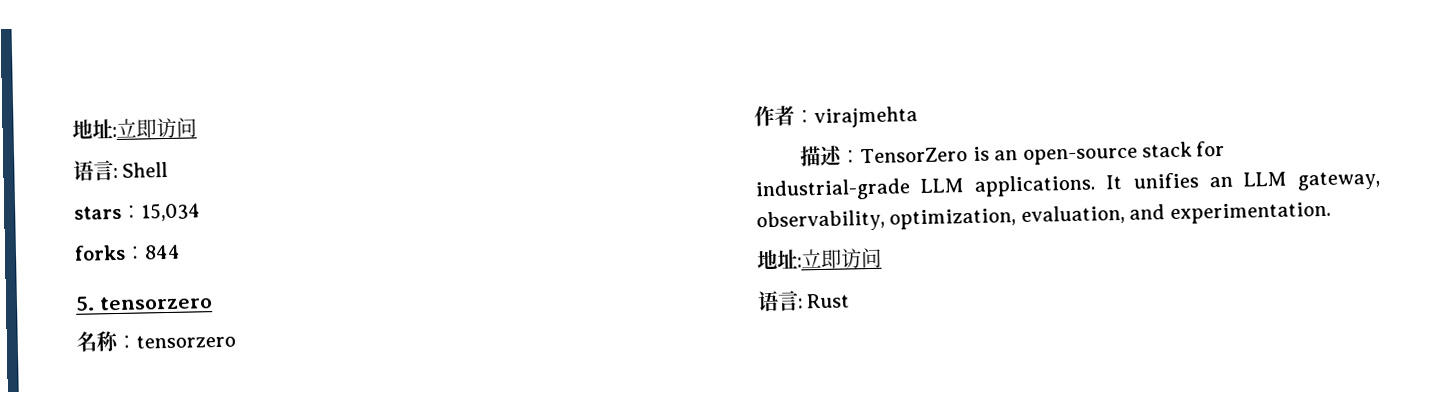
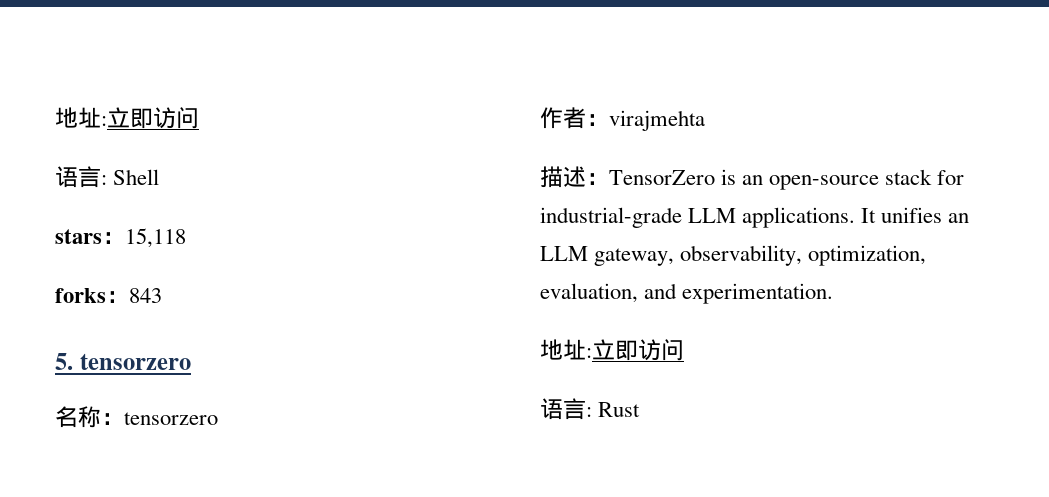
[141,202,201,222] 15,034 -> [125,228,186,248] 15,118
[144,244,181,260] 844 -> [129,288,162,303] 843

